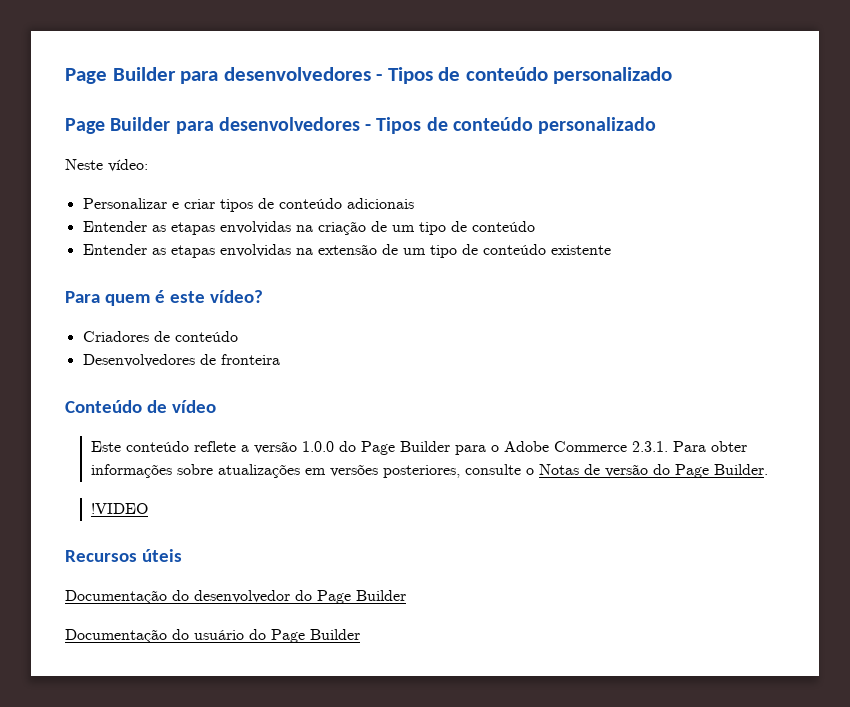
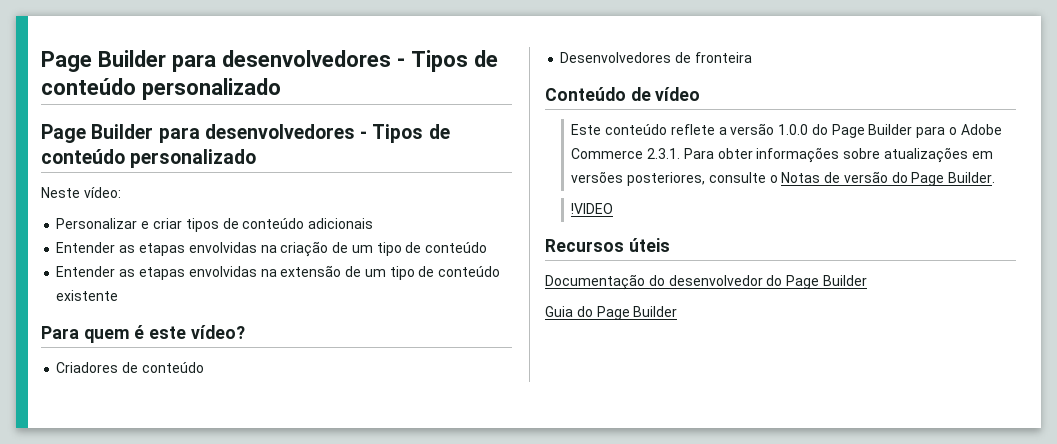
[65,629,244,643] Documentação do usuário -> [545,306,573,317] Guia

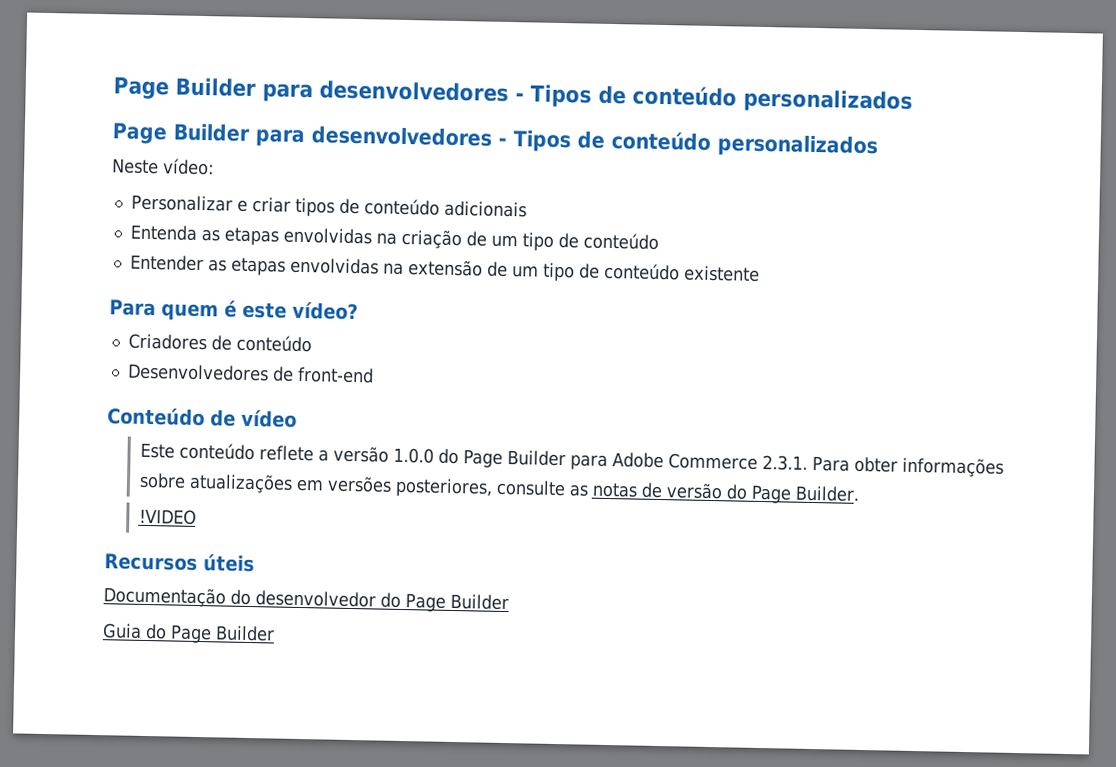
[41,50,498,72] [41,78,281,100] [41,124,450,143] [41,149,257,168] Page Builder para desenvolvedores - Tipos de conteúdo personalizado // Page Builder para desenvolvedores - Tipos de conteúdo personalizado -> [113,76,913,114] [112,122,878,159] Page Builder para desenvolvedores - Tipos de conteúdo personalizados // Page Builder para desenvolvedores - Tipos de conteúdo personalizados
[56,242,116,253] Entender -> [129,224,198,241] Entenda
[694,52,752,63] fronteira -> [296,366,374,384] front-end
[949,127,958,135] o -> (609, 462) none
[769,172,821,183] o Notas -> [568,482,638,498] as notas

